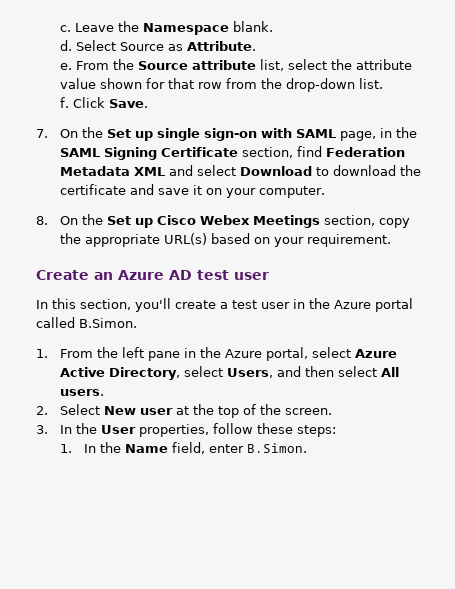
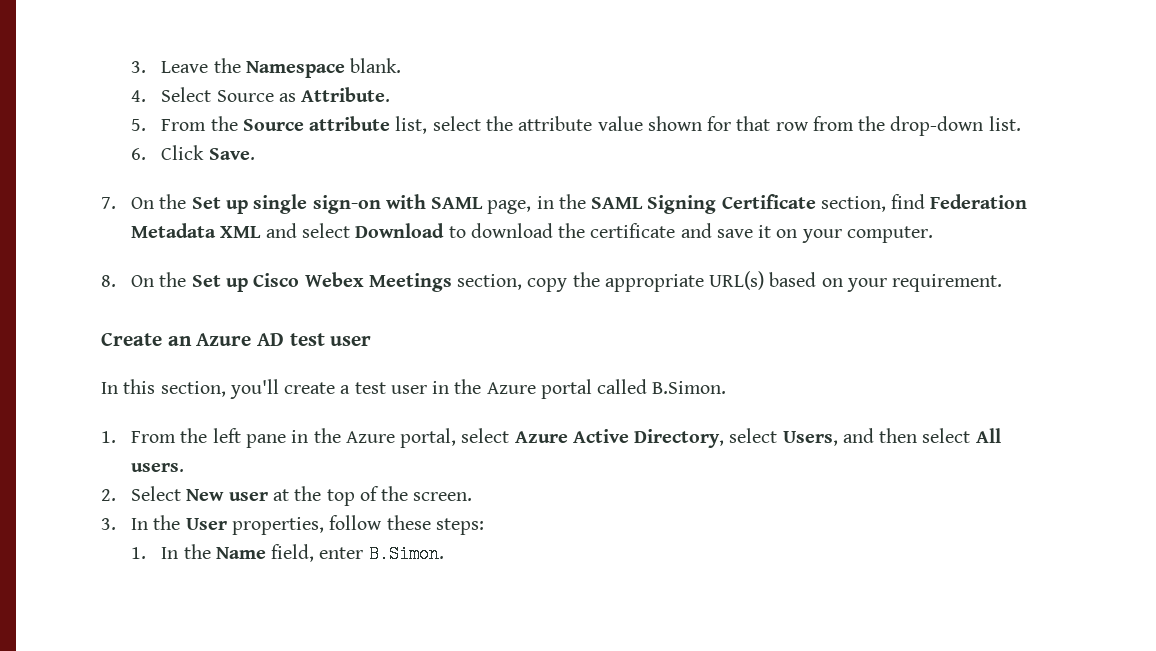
[60,25,72,32] c. -> [131,61,147,73] 3.
[60,40,73,51] d. -> [131,90,147,102] 4.
[60,63,73,70] e. -> [131,119,147,131] 5.
[60,97,70,108] f. -> [131,148,147,160] 6.

